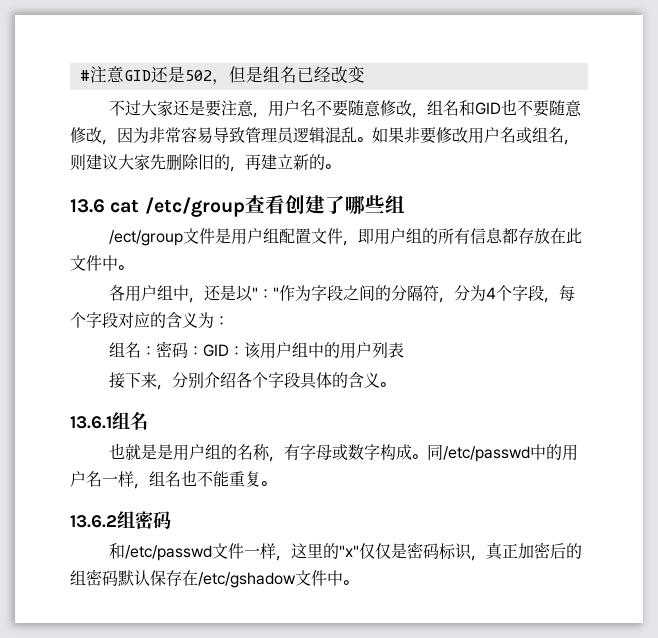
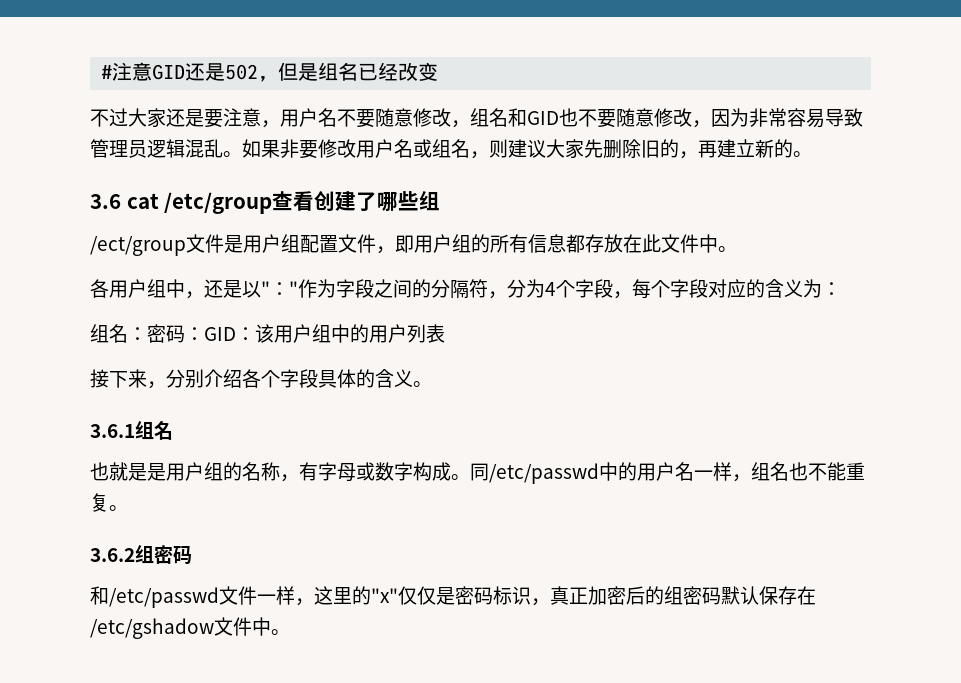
[70,199,105,213] 13.6 -> [90,194,121,209] 3.6
[70,416,112,429] 13.6.1 -> [90,424,135,438] 3.6.1
[70,515,117,528] 13.6.2 -> [90,548,135,562] 3.6.2

